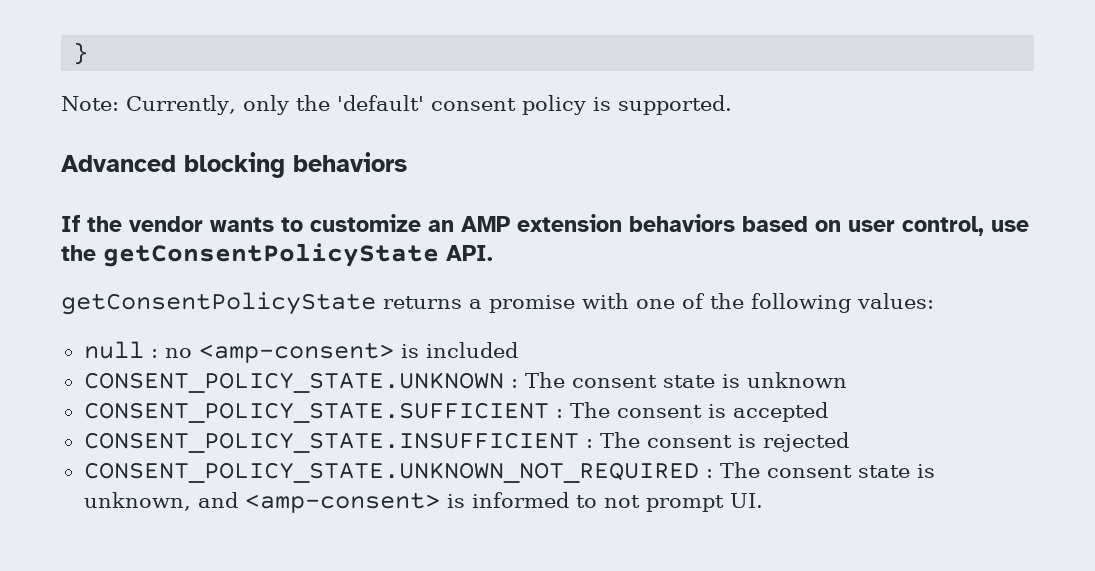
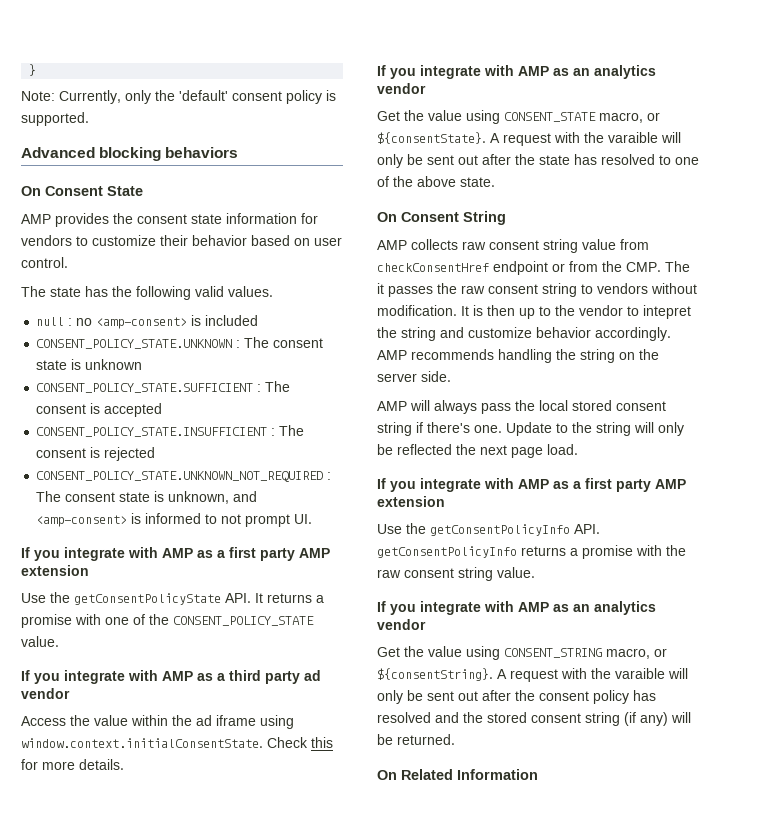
[61,214,1029,236] [61,243,493,267] [61,292,934,315] If the vendor wants to customize an AMP extension behaviors based on user control, use the getConsentPolicyState API. // getConsentPolicyState returns a promise with one of the following values: -> [21,186,143,196] [21,213,318,227] [21,235,342,246] [21,257,68,268] [21,286,273,300] On Consent State // AMP provides the consent state information for vendors to customize their behavior based on user control. // The state has the following valid values.
(763, 500) none -> [21,547,330,561] [21,565,89,576] [21,592,324,605] [21,614,314,628] [21,636,59,647] [21,670,321,684] [21,688,70,699] [21,715,294,729] [21,737,333,748] [21,759,124,770] [377,65,656,79] [377,83,426,94] [377,110,660,124] [377,132,681,146] [377,154,699,168] [377,176,495,187] [377,211,506,225] [377,239,649,253] [377,261,690,275] [377,283,697,297] [377,305,691,319] [377,327,671,341] [377,349,659,363] [377,371,451,382] [377,400,666,414] [377,422,684,436] [377,444,578,458] [377,478,686,492] [377,496,445,507] [377,523,600,536] [377,545,686,559] [377,567,535,581] [377,601,656,615] [377,619,426,630] [377,646,667,660] [377,668,688,682] [377,690,656,704] [377,712,691,726] [377,734,455,745] [377,769,538,780] // If you integrate with AMP as a first party AMP extension // Use the getConsentPolicyState API. It returns a promise with one of the CONSENT_POLICY_STATE value. // If you integrate with AMP as a third party ad vendor // Access the value within the ad iframe using window.context.initialConsentState. Check this for more details. // If you integrate with AMP as an analytics vendor // Get the value using CONSENT_STATE macro, or ${consentState}. A request with the varaible will only be sent out after the state has resolved to one of the above state. // On Consent String // AMP collects raw consent string value from checkConsentHref endpoint or from the CMP. The it passes the raw consent string to vendors without modification. It is then up to the vendor to intepret the string and customize behavior accordingly. AMP recommends handling the string on the server side. // AMP will always pass the local stored consent string if there's one. Update to the string will only be reflected the next page load. // If you integrate with AMP as a first party AMP extension // Use the getConsentPolicyInfo API. getConsentPolicyInfo returns a promise with the raw consent string value. // If you integrate with AMP as an analytics vendor // Get the value using CONSENT_STRING macro, or ${consentString}. A request with the varaible will only be sent out after the consent policy has resolved and the stored consent string (if any) will be returned. // On Related Information

